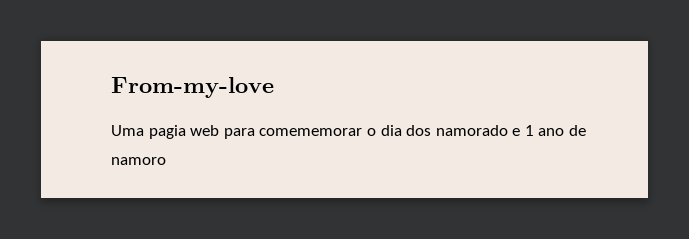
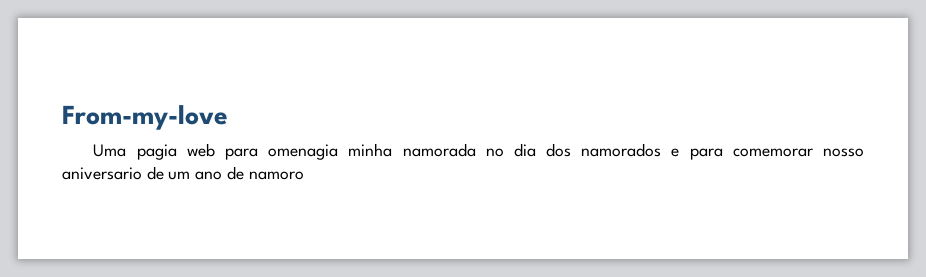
[259,125,534,136] comememorar o dia dos namorado e 1 -> [268,143,865,160] [62,166,191,180] omenagia minha namorada no dia dos namorados e para comemorar nosso aniversario de um

